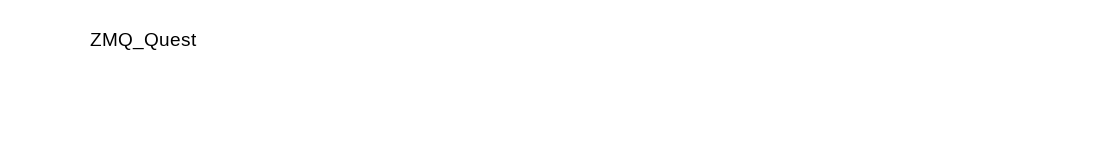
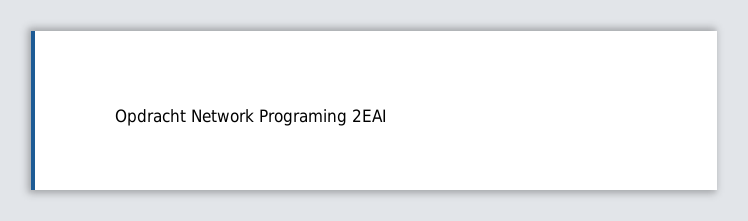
[90,33,197,50] ZMQ_Quest -> [115,109,387,126] Opdracht Network Programing 2EAI

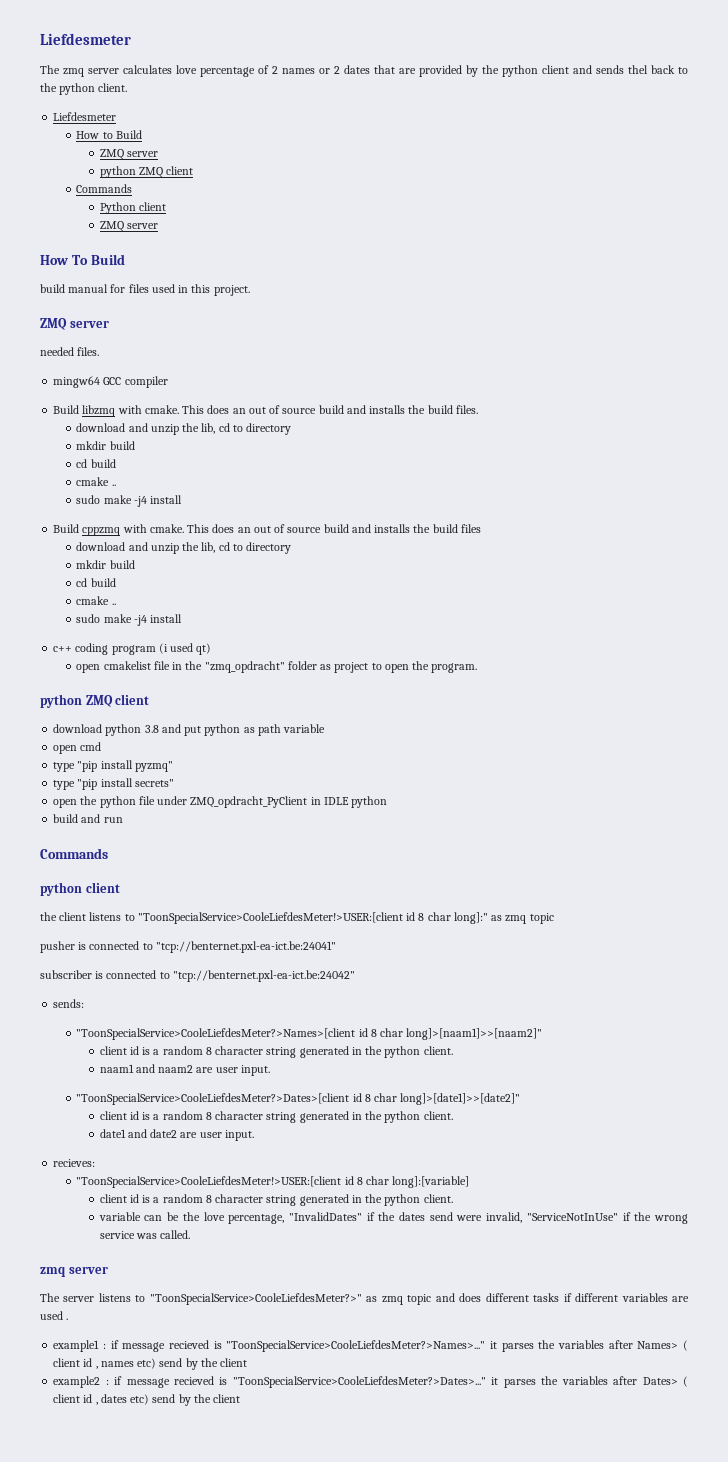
[115,109,387,126] Opdracht Network Programing 2EAI -> [40,33,131,45] [40,65,688,77] [40,83,128,95] [53,112,117,121] [76,130,142,139] [99,149,158,160] [99,166,194,178] [76,184,133,193] [99,202,166,214] [99,221,158,232] [40,254,125,265] [40,284,250,296] [40,318,109,330] [40,347,100,356] [53,376,168,388] [53,405,478,417] [76,423,292,435] [76,441,135,450] [76,459,116,468] [76,477,116,486] [76,495,183,507] [53,524,481,536] [76,542,292,554] [76,560,135,569] [76,578,116,587] [76,596,116,605] [76,614,183,626] [53,643,212,655] [76,661,478,673] [40,694,150,708] [53,724,326,736] [53,742,102,754] [53,760,173,772] [53,778,174,790] [53,796,388,808] [53,814,123,823] [40,848,108,859] [40,882,120,896] [40,912,554,924] [40,941,336,953] [40,970,355,982] [53,999,85,1008] [76,1028,543,1040] [99,1046,453,1058] [99,1064,270,1076] [76,1093,521,1105] [99,1111,453,1123] [99,1129,254,1141] [53,1159,96,1167] [76,1176,470,1188] [99,1194,453,1206] [98,1212,688,1224] [99,1230,191,1239] [40,1267,108,1277] [40,1293,689,1305] [40,1311,69,1320] [53,1340,688,1352] [53,1358,248,1370] [53,1376,688,1388] [53,1394,241,1406] Liefdesmeter // The zmq server calculates love percentage of 2 names or 2 dates that are provided by the python client and sends thel back to the python client. // Liefdesmeter // How to Build // ZMQ server // python ZMQ client // Commands // Python client // ZMQ server // How To Build // build manual for files used in this project. // ZMQ server // needed files. // mingw64 GCC compiler // Build libzmq with cmake. This does an out of source build and installs the build files. // download and unzip the lib, cd to directory // mkdir build // cd build // cmake .. // sudo make -j4 install // Build cppzmq with cmake. This does an out of source build and installs the build files // download and unzip the lib, cd to directory // mkdir build // cd build // cmake .. // sudo make -j4 install // c++ coding program (i used qt) // open cmakelist file in the "zmq_opdracht" folder as project to open the program. // python ZMQ client // download python 3.8 and put python as path variable // open cmd // type "pip install pyzmq" // type "pip install secrets" // open the python file under ZMQ_opdracht_PyClient in IDLE python // build and run // Commands // python client // the client listens to "ToonSpecialService>CooleLiefdesMeter!>USER:[client id 8 char long]:" as zmq topic // pusher is connected to "tcp://benternet.pxl-ea-ict.be:24041" // subscriber is connected to "tcp://benternet.pxl-ea-ict.be:24042" // sends: // "ToonSpecialService>CooleLiefdesMeter?>Names>[client id 8 char long]>[naam1]>>[naam2]" // client id is a random 8 character string generated in the python client. // naam1 and naam2 are user input. // "ToonSpecialService>CooleLiefdesMeter?>Dates>[client id 8 char long]>[date1]>>[date2]" // client id is a random 8 character string generated in the python client. // date1 and date2 are user input. // recieves: // "ToonSpecialService>CooleLiefdesMeter!>USER:[client id 8 char long]:[variable] // client id is a random 8 character string generated in the python client. // variable can be the love percentage, "InvalidDates" if the dates send were invalid, "ServiceNotInUse" if the wrong service was called. // zmq server // The server listens to "ToonSpecialService>CooleLiefdesMeter?>" as zmq topic and does different tasks if different variables are used . // example1 : if message recieved is "ToonSpecialService>CooleLiefdesMeter?>Names>..." it parses the variables after Names> ( client id , names etc) send by the client // example2 : if message recieved is "ToonSpecialService>CooleLiefdesMeter?>Dates>..." it parses the variables after Dates> ( client id , dates etc) send by the client

